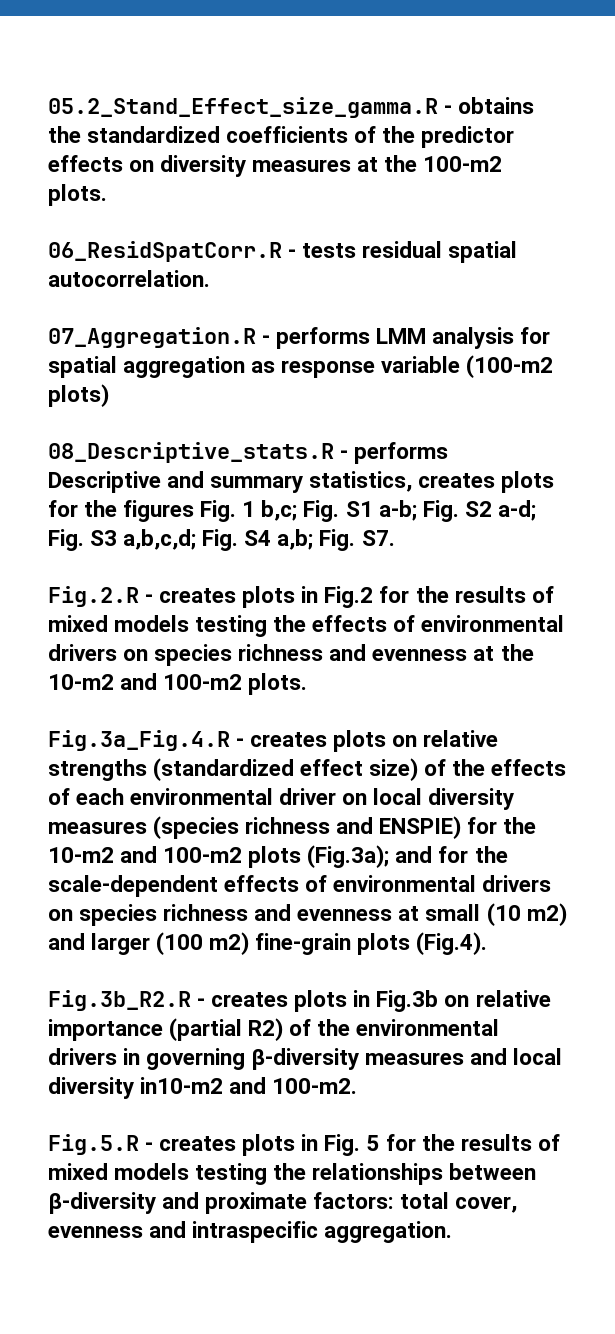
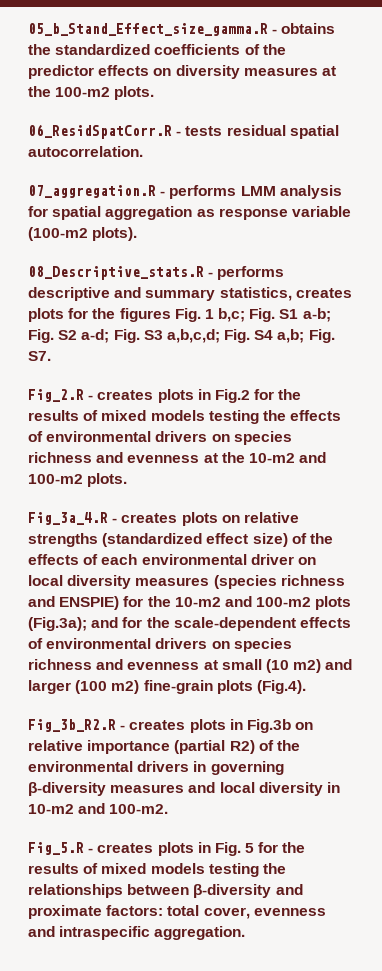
[48,97,438,118] 05.2_Stand_Effect_size_gamma.R -> [28,23,268,36] 05_b_Stand_Effect_size_gamma.R
[48,327,256,348] 07_Aggregation.R -> [28,185,156,198] 07_aggregation.R
[48,384,109,407] plots) -> [92,227,138,241] plots).
[48,471,161,493] Descriptive -> [28,287,110,301] descriptive
[48,586,139,607] Fig.2.R -> [28,389,84,402] Fig_2.R
[48,730,230,751] Fig.3a_Fig.4.R -> [28,512,108,525] Fig_3a_4.R
[48,990,191,1011] Fig.3b_R2.R -> [28,719,116,732] Fig_3b_R2.R
[140,1077,224,1094] in10-m2 -> [326,782,340,793] [28,804,74,814] in 10-m2
[48,1134,139,1155] Fig.5.R -> [28,842,84,855] Fig_5.R

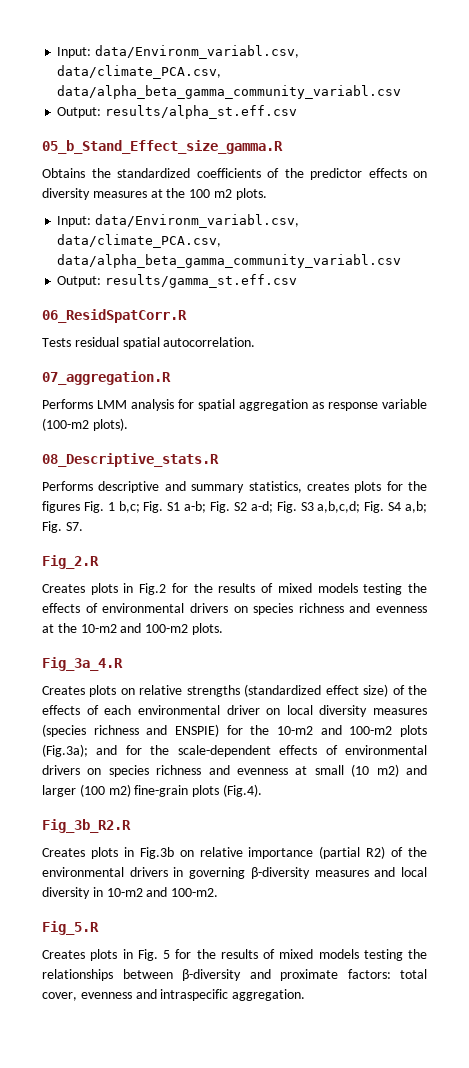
(28, 29) none -> [57,45,300,59] [57,65,222,79] [57,85,402,99] [57,105,298,119] Input: data/Environm_variabl.csv, data/climate_PCA.csv, data/alpha_beta_gamma_community_variabl.csv // Output: results/alpha_st.eff.csv //
[272,23,336,34] - obtains -> [42,168,85,178] // Obtains
[55,86,155,100] 100-m2 plots. -> [189,188,267,200] [57,214,300,228] [57,234,222,248] [57,254,402,268] [57,274,298,288] 100 m2 plots. // Input: data/Environm_variabl.csv, data/climate_PCA.csv, data/alpha_beta_gamma_community_variabl.csv // Output: results/gamma_st.eff.csv
[176,126,223,136] - tests -> [42,338,71,347] // Tests
[160,185,237,199] - performs -> [42,399,93,409] // Performs
[208,266,285,280] - performs -> [42,481,93,491] // Performs
[88,390,154,400] - creates -> [42,584,85,593] // Creates
[112,513,178,523] - creates -> [42,686,85,695] // Creates
[120,720,186,730] - creates -> [42,848,85,857] // Creates
[88,843,154,853] - creates -> [42,950,85,959] // Creates

